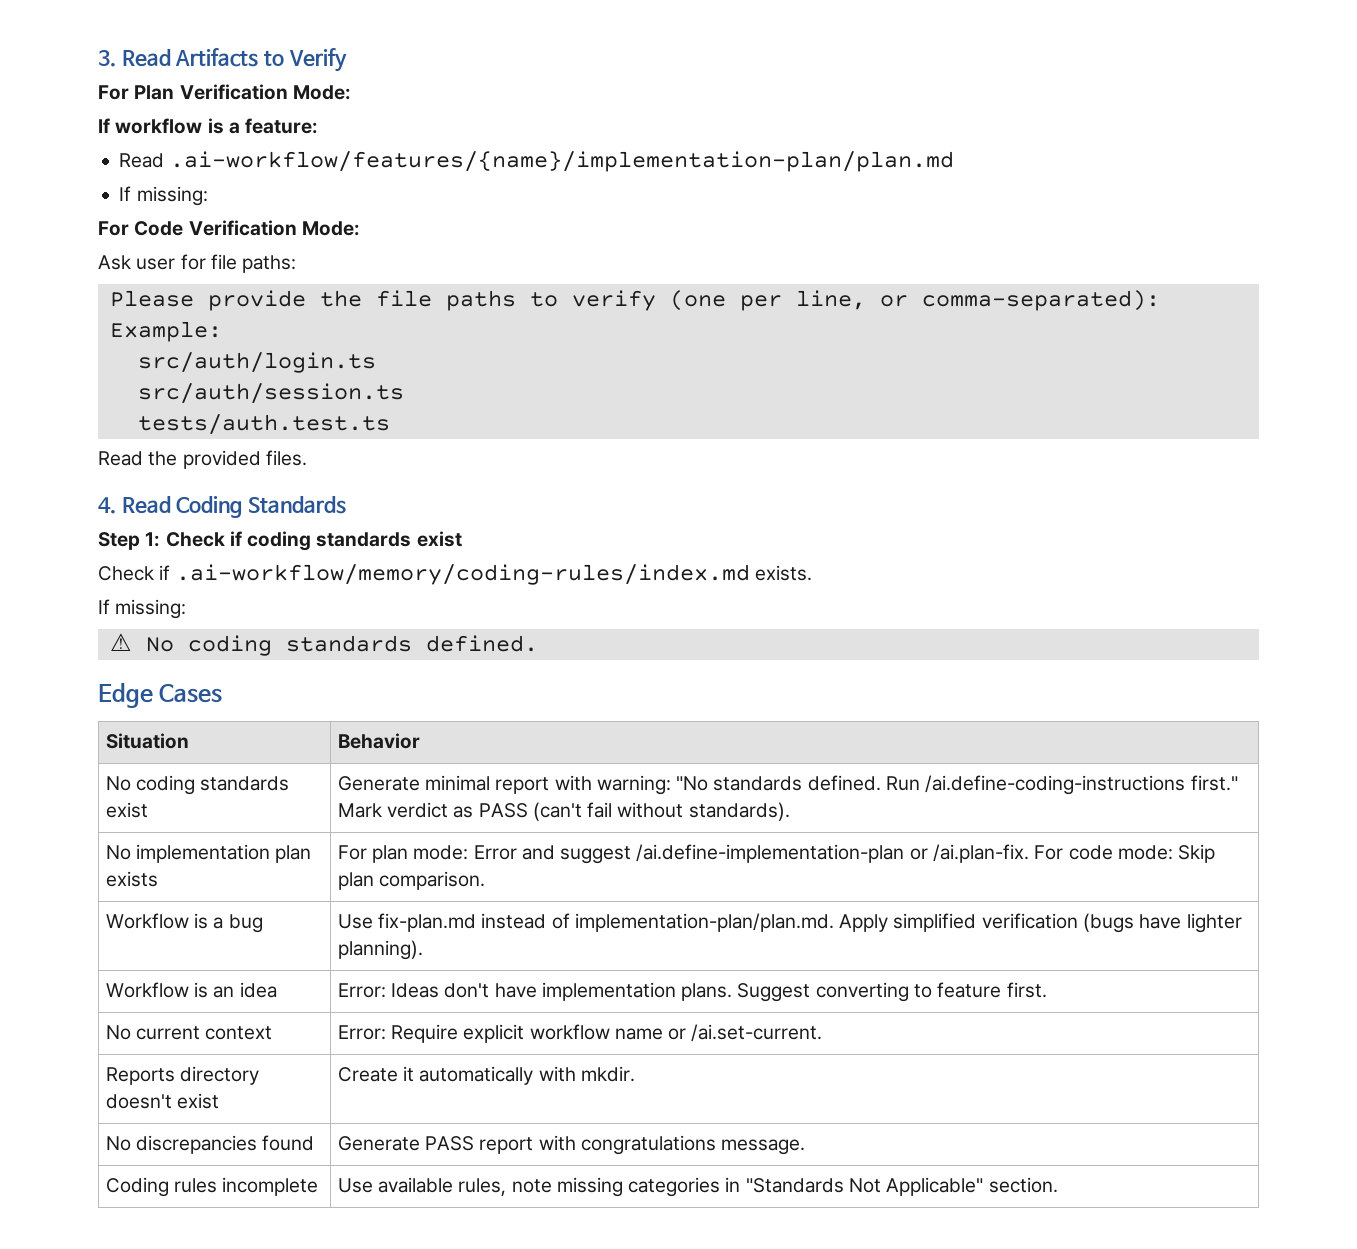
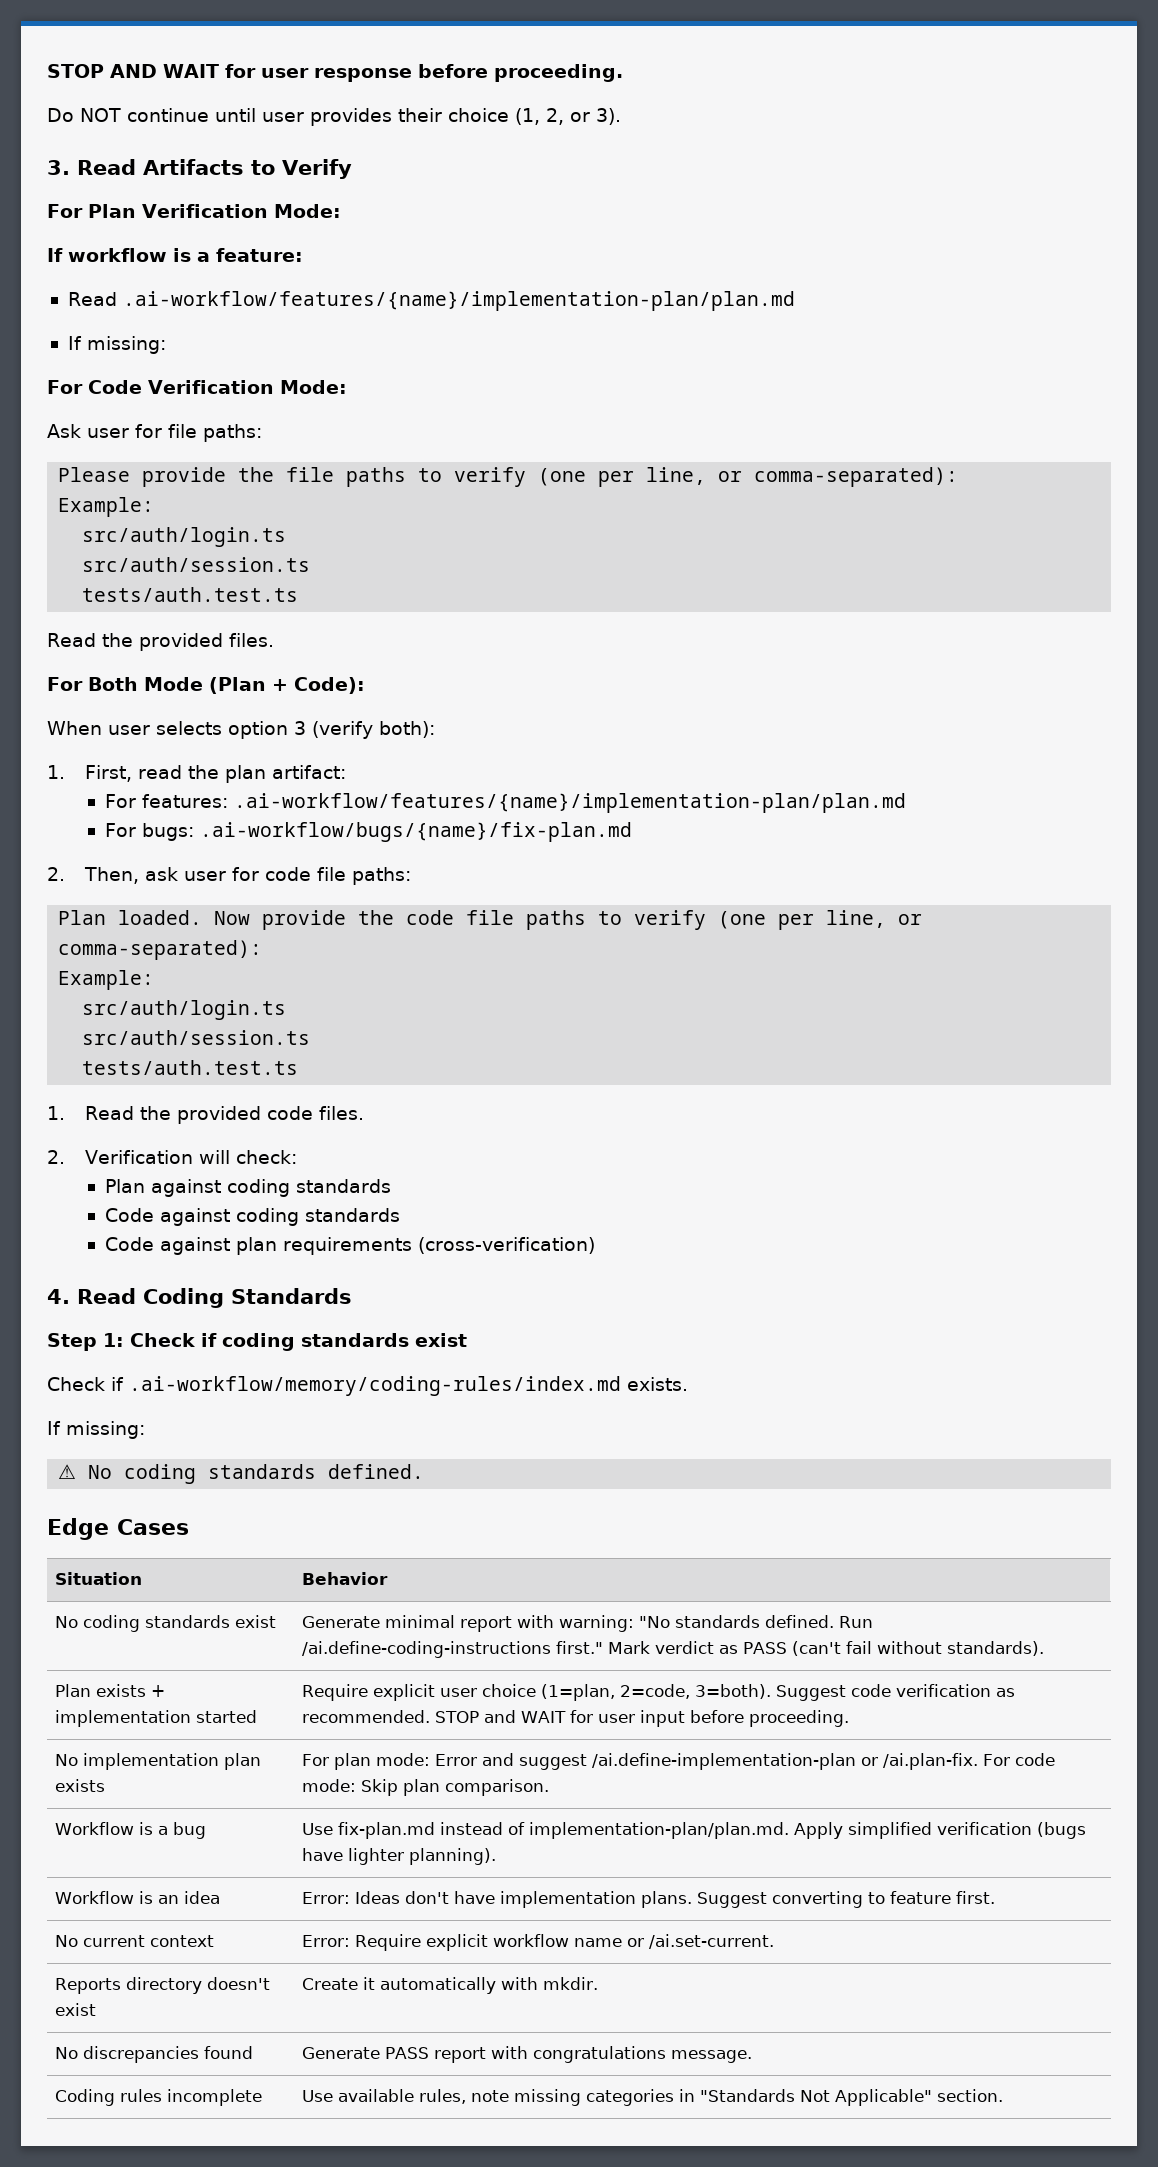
(98, 58) none -> [47,64,623,82] [47,108,621,126] STOP AND WAIT for user response before proceeding. // Do NOT continue until user provides their choice (1, 2, or 3). //
(307, 458) none -> [47,677,365,694] [47,721,435,739] [47,765,346,783] [105,793,907,813] [105,822,633,842] [47,867,411,885] [58,910,923,930] [58,940,263,960] [58,970,155,990] [82,1000,287,1020] [82,1030,311,1045] [82,1060,299,1075] [47,1106,364,1124] [47,1150,297,1164] [105,1179,392,1197] [105,1208,401,1226] [105,1237,596,1255] // For Both Mode (Plan + Code): // When user selects option 3 (verify both): // 1. First, read the plan artifact: // For features: .ai-workflow/features/{name}/implementation-plan/plan.md // For bugs: .ai-workflow/bugs/{name}/fix-plan.md // 2. Then, ask user for code file paths: // Plan loaded. Now provide the code file paths to verify (one per line, or comma-separated): // Example: // src/auth/login.ts // src/auth/session.ts // tests/auth.test.ts // 1. Read the provided code files. // 2. Verification will check: // Plan against coding standards // Code against coding standards // Code against plan requirements (cross-verification)
(790, 811) none -> [54,1684,165,1697] [54,1710,257,1727] [301,1684,1015,1701] [301,1710,849,1727] // Plan exists + implementation started | Require explicit user choice (1=plan, 2=code, 3=both). Suggest code verification as recommended. STOP and WAIT for user input before proceeding.

